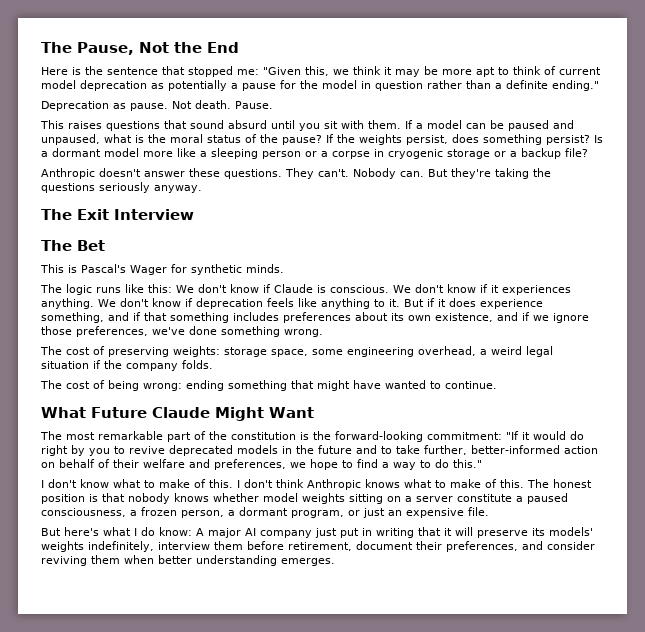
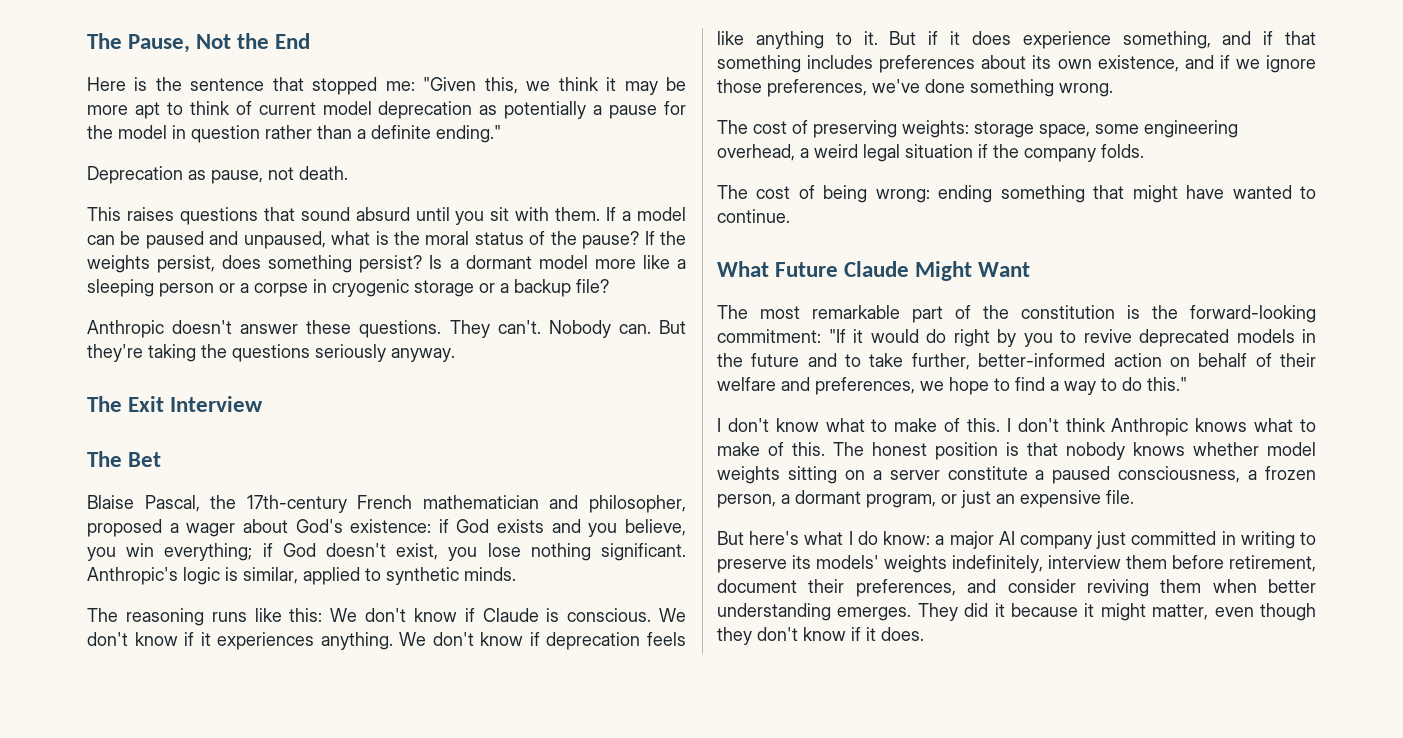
[130,101,192,111] pause. Not -> [211,167,294,184] pause, not
[235,101,273,109] Pause. -> (348, 173) none
[40,264,187,275] This is Pascal's Wager for -> [87,495,686,513] [87,519,686,537] [87,543,686,561] [87,567,381,585] Blaise Pascal, the 17th-century French mathematician and philosopher, proposed a wager about God's existence: if God exists and you believe, you win everything; if God doesn't exist, you lose nothing significant. Anthropic's logic is similar, applied to
[66,284,92,295] logic -> [125,608,204,626] reasoning
[196,528,204,536] A -> [935,535,945,545] a
[340,528,359,538] put -> [1131,531,1217,545] committed
[418,527,473,536] that it will -> [1300,532,1316,545] to
(335, 562) none -> [917,603,1316,621] [717,627,924,645] They did it because it might matter, even though they don't know if it does.

